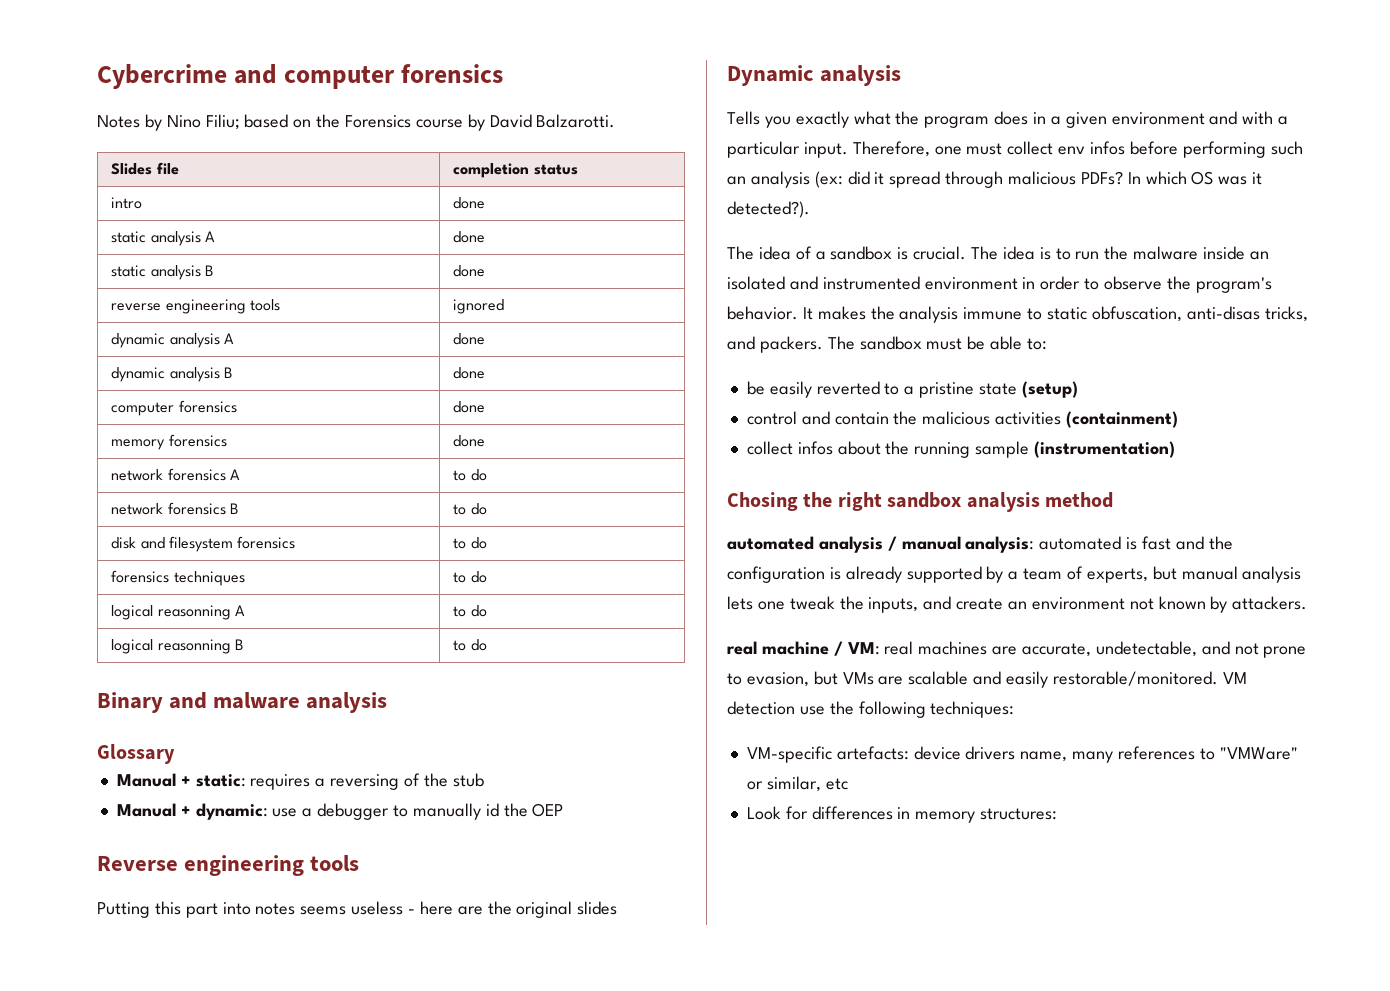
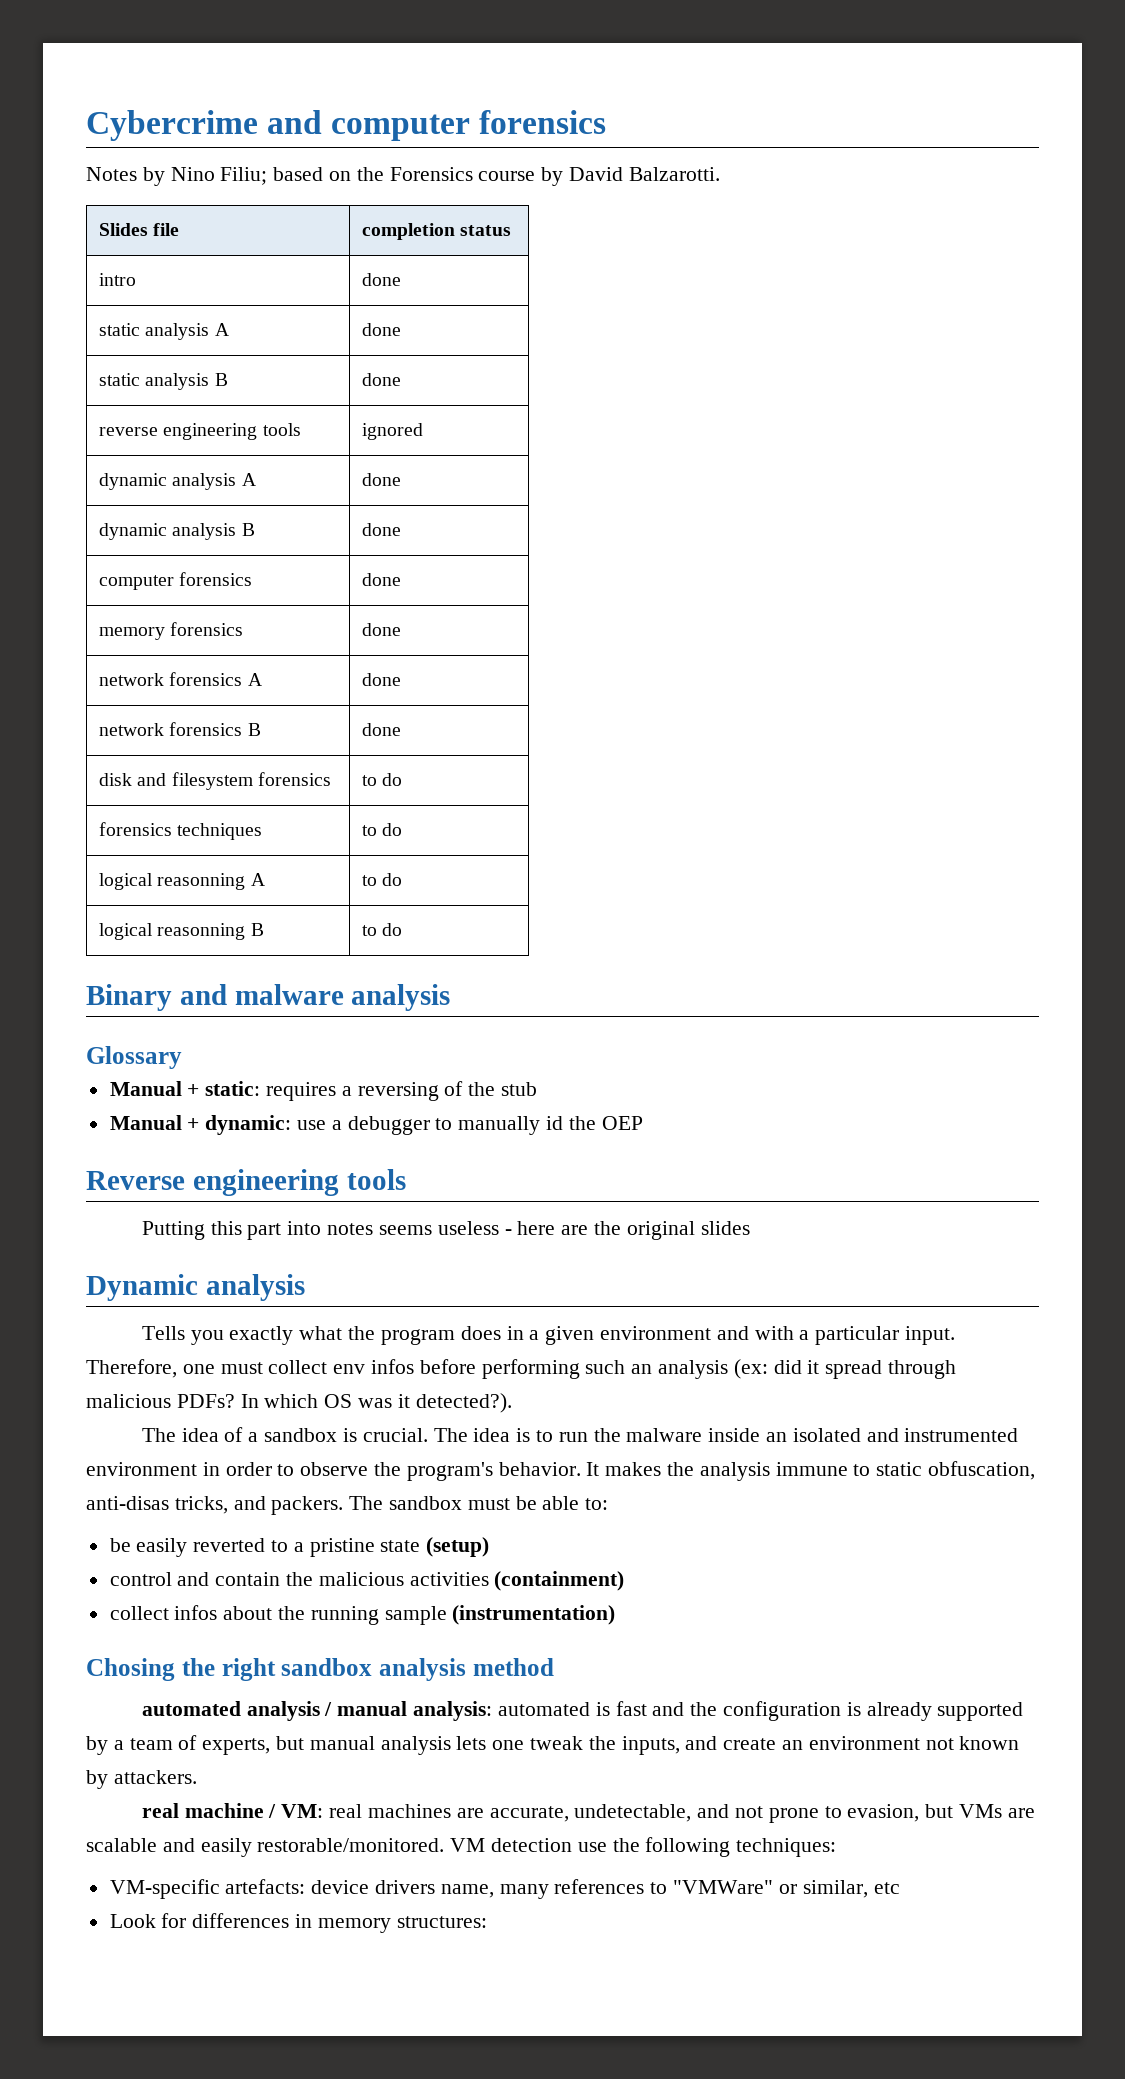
[453,469,487,481] to do -> [362,673,402,686] done
[453,503,487,515] to do -> [362,723,402,736] done

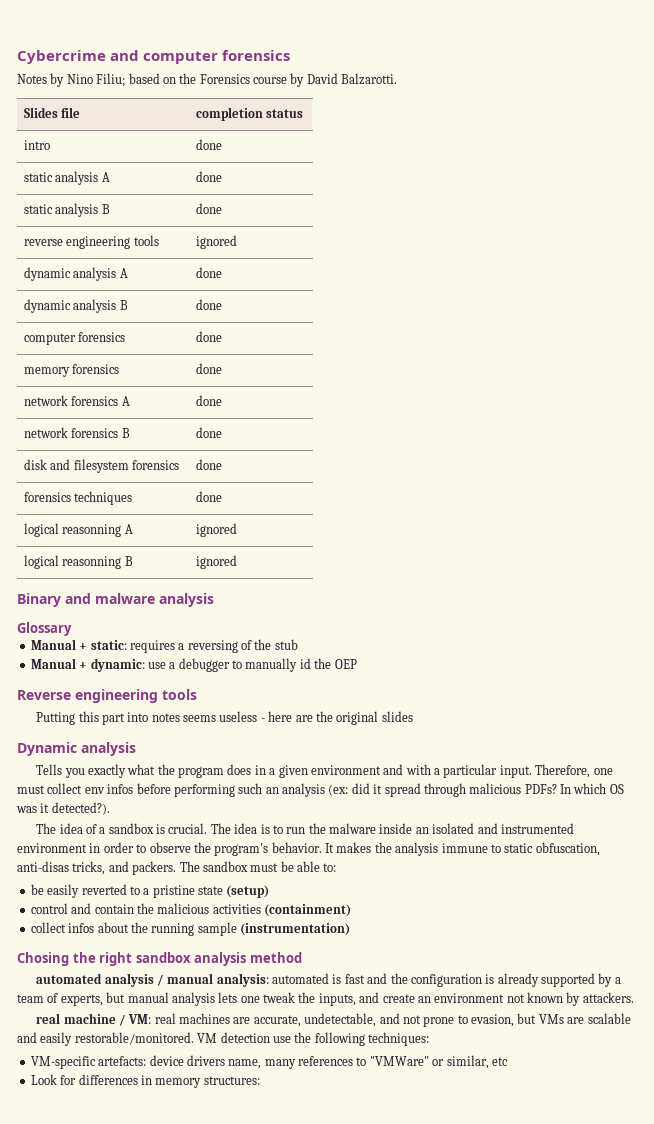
[362,773,403,786] to do -> [195,459,222,470] done
[362,823,403,836] to do -> [195,491,222,502] done
[362,873,403,886] to do -> [195,523,237,537] ignored
[362,923,403,936] to do -> [195,555,237,569] ignored

